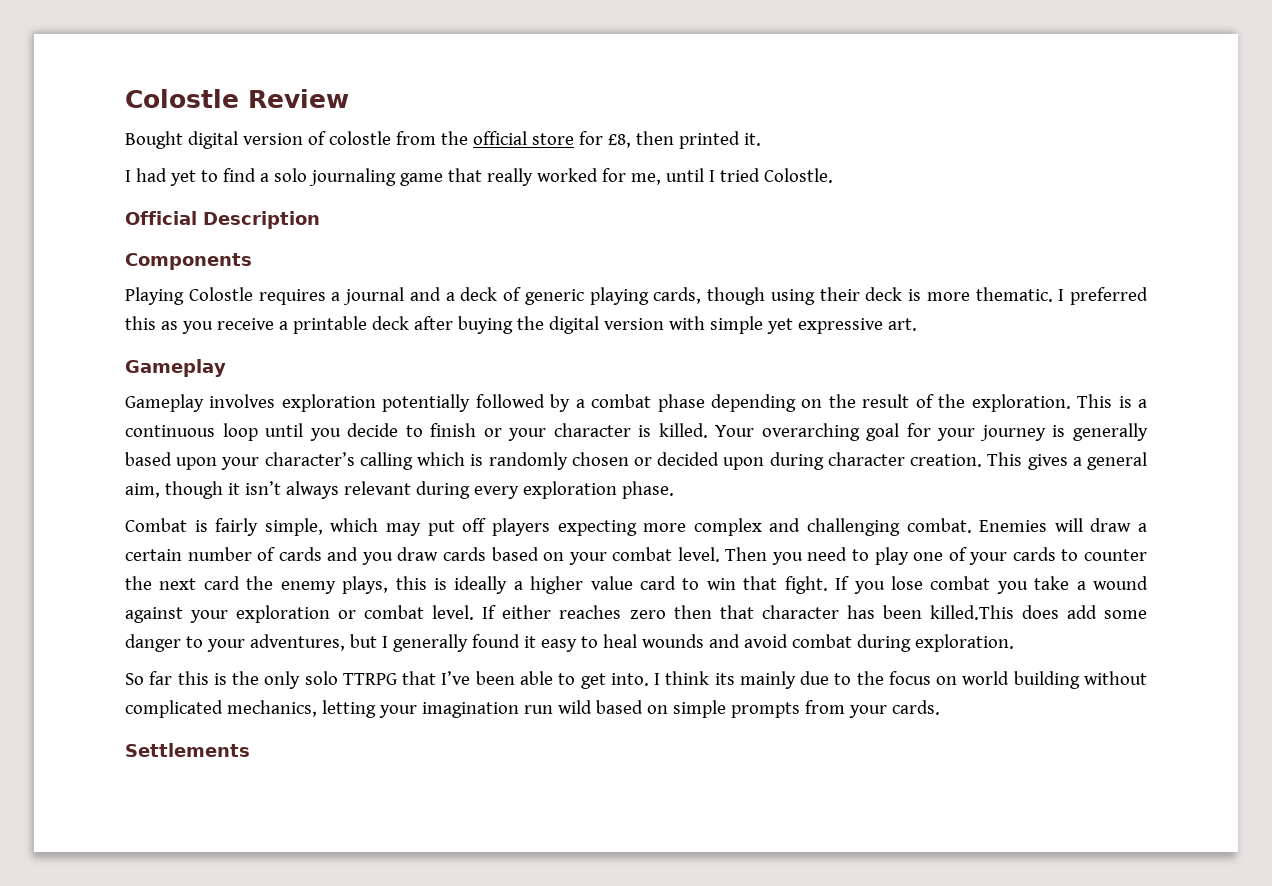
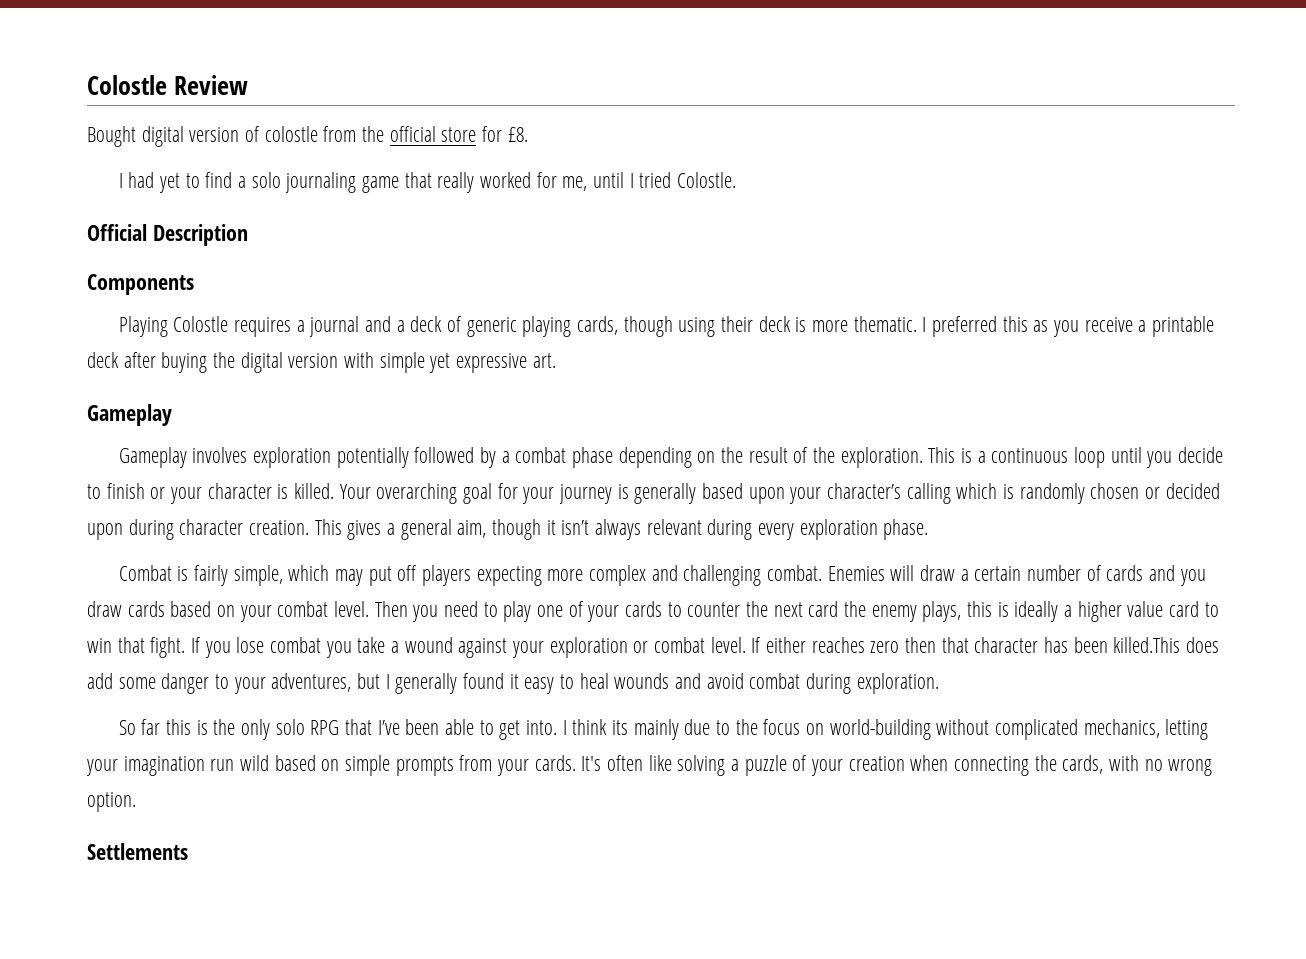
[607,131,761,149] £8, then printed it. -> [507,127,528,142] £8.
[342,673,397,685] TTRPG -> [310,720,340,735] RPG
[962,671,1080,689] world building -> [829,719,931,740] world-building
(940, 707) none -> [581,755,1213,776] [87,792,136,812] It's often like solving a puzzle of your creation when connecting the cards, with no wrong option.

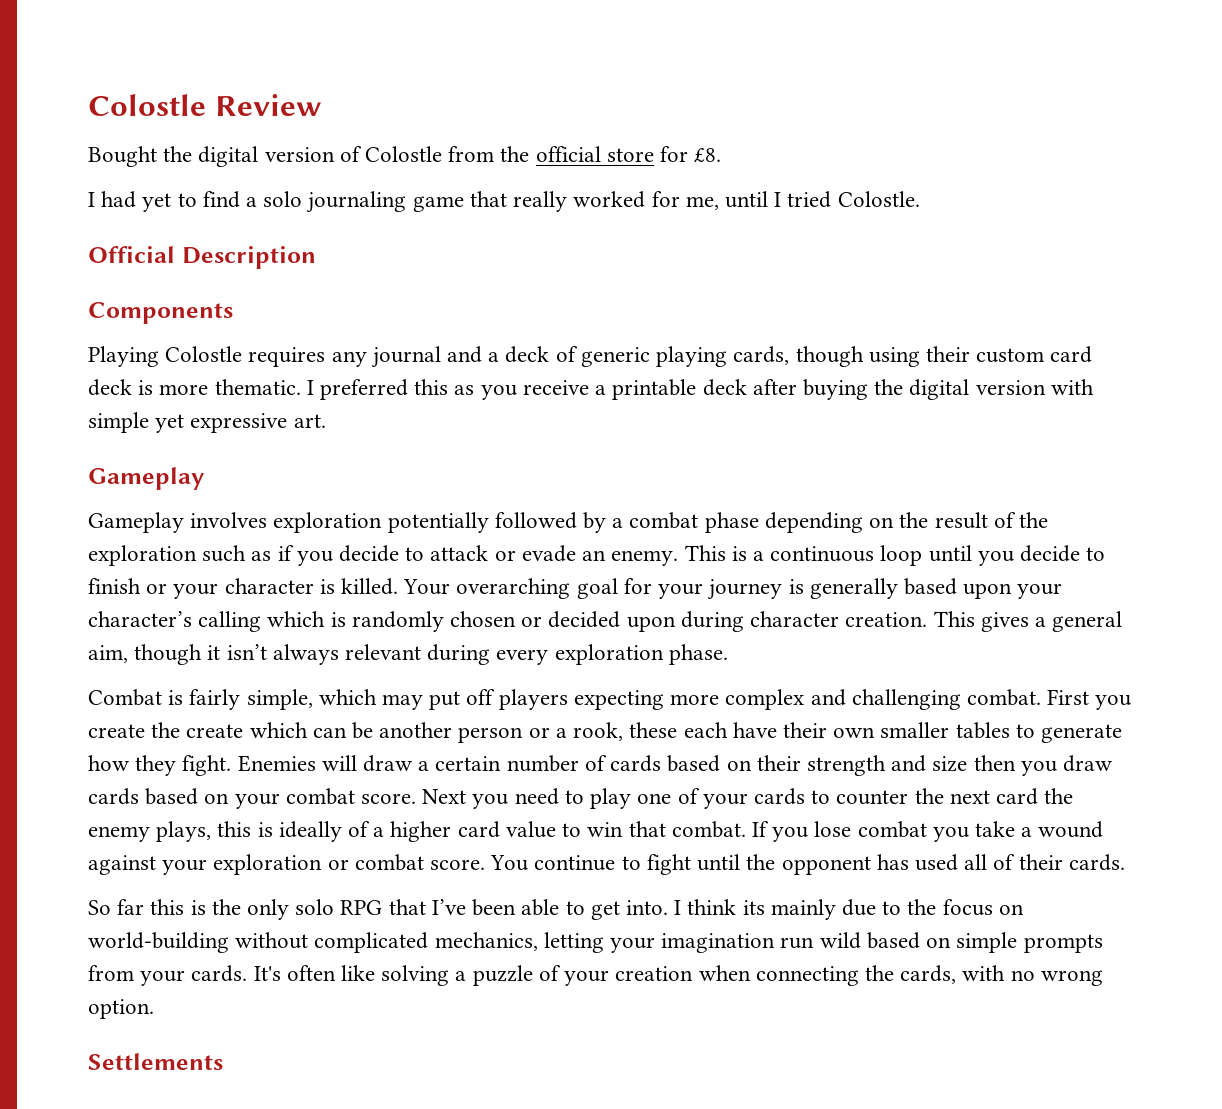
(136, 136) none -> [163,146,193,162] the
[264,126,318,142] colostle -> [365,146,443,162] Colostle
[296,320,305,332] a -> [331,351,367,367] any
(754, 324) none -> [976,346,1093,363] custom card
[840,447,923,468] exploration. -> [88,545,679,566] exploration such as if you decide to attack or evade an enemy.
(823, 573) none -> [1047,689,1132,710] [88,722,1122,743] [88,755,232,776] First you create the create which can be another person or a rook, these each have their own smaller tables to generate how they fight.
[1149,565,1176,581] and -> [667,755,1016,776] based on their strength and size then
[334,601,408,617] level. Then -> [361,789,467,804] score. Next
(1059, 611) none -> [348,821,371,837] of
[1127,601,1200,617] value card -> [457,821,556,838] card value
[150,637,186,658] fight. -> [671,821,746,838] combat.
[710,637,1220,653] [87,673,939,694] level. If either reaches zero then that character has been killed.This does add some danger to your adventures, but I generally found it easy to heal wounds and avoid combat during exploration. -> [430,854,1125,875] score. You continue to fight until the opponent has used all of their cards.

